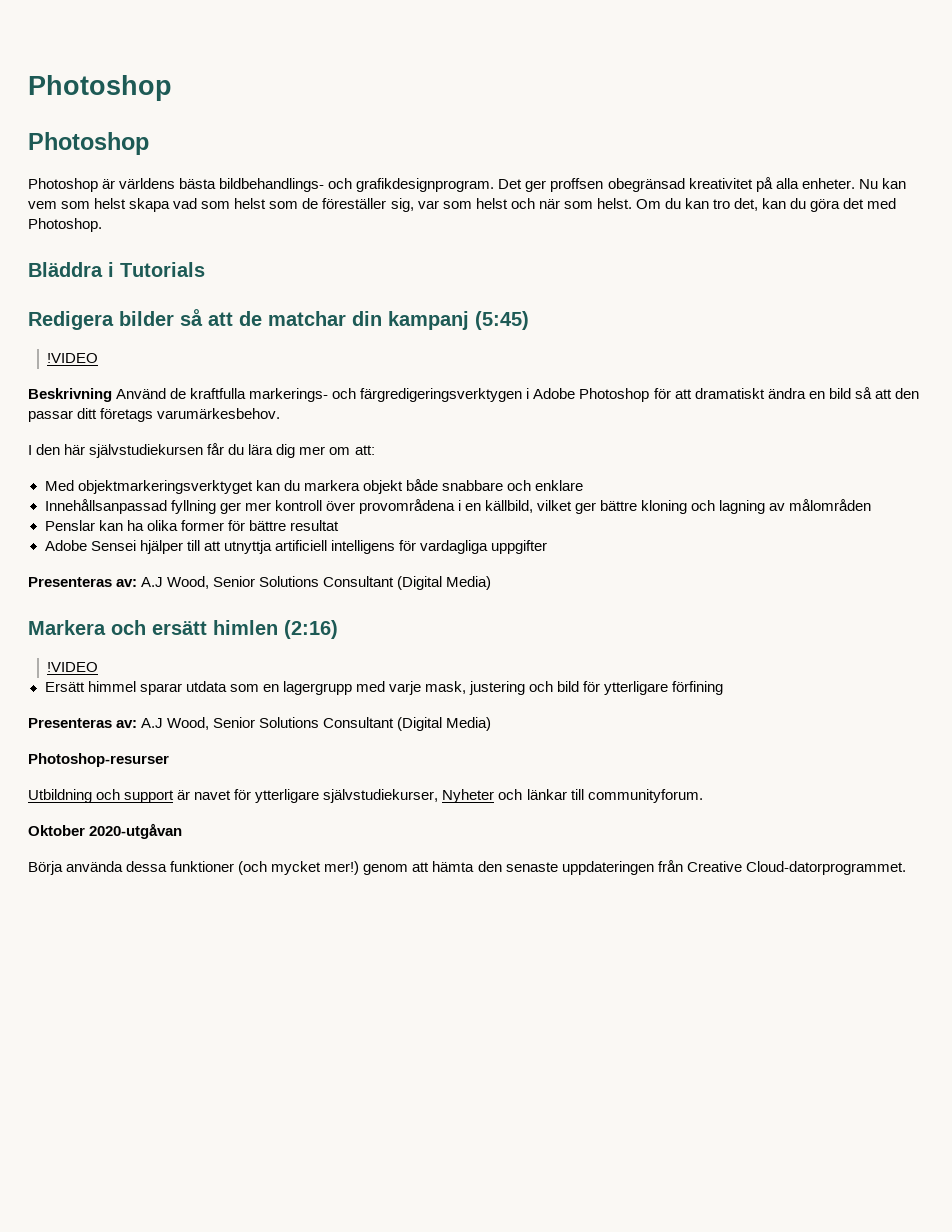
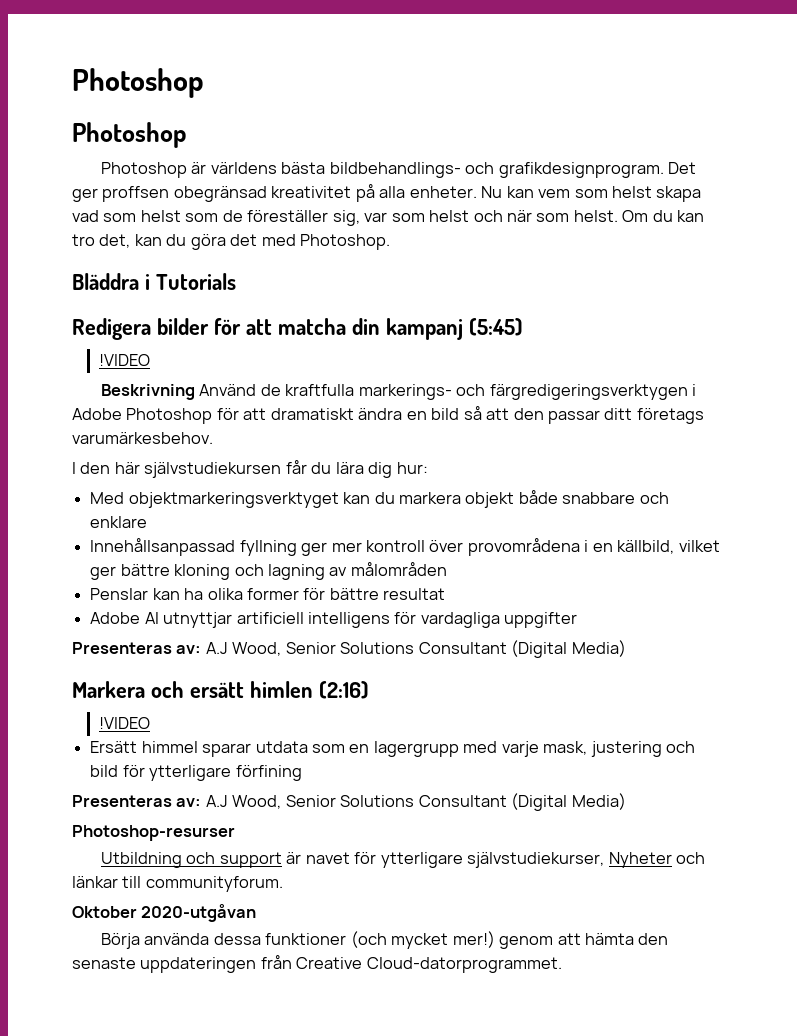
[180,309,346,326] så att de matchar -> [213,318,346,335] för att matcha
[299,445,375,455] mer om att: -> [396,462,428,474] hur:
[90,540,272,554] Sensei hjälper till att utnyttja -> [144,612,233,628] AI utnyttjar

